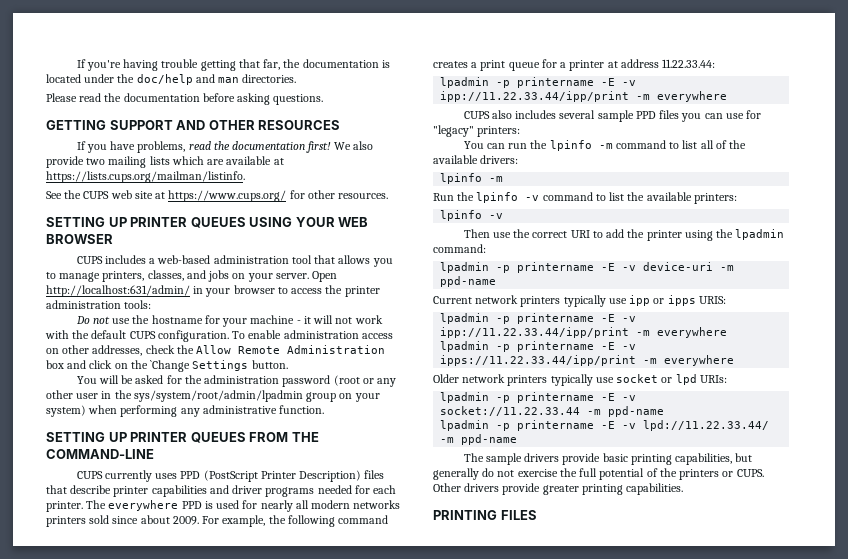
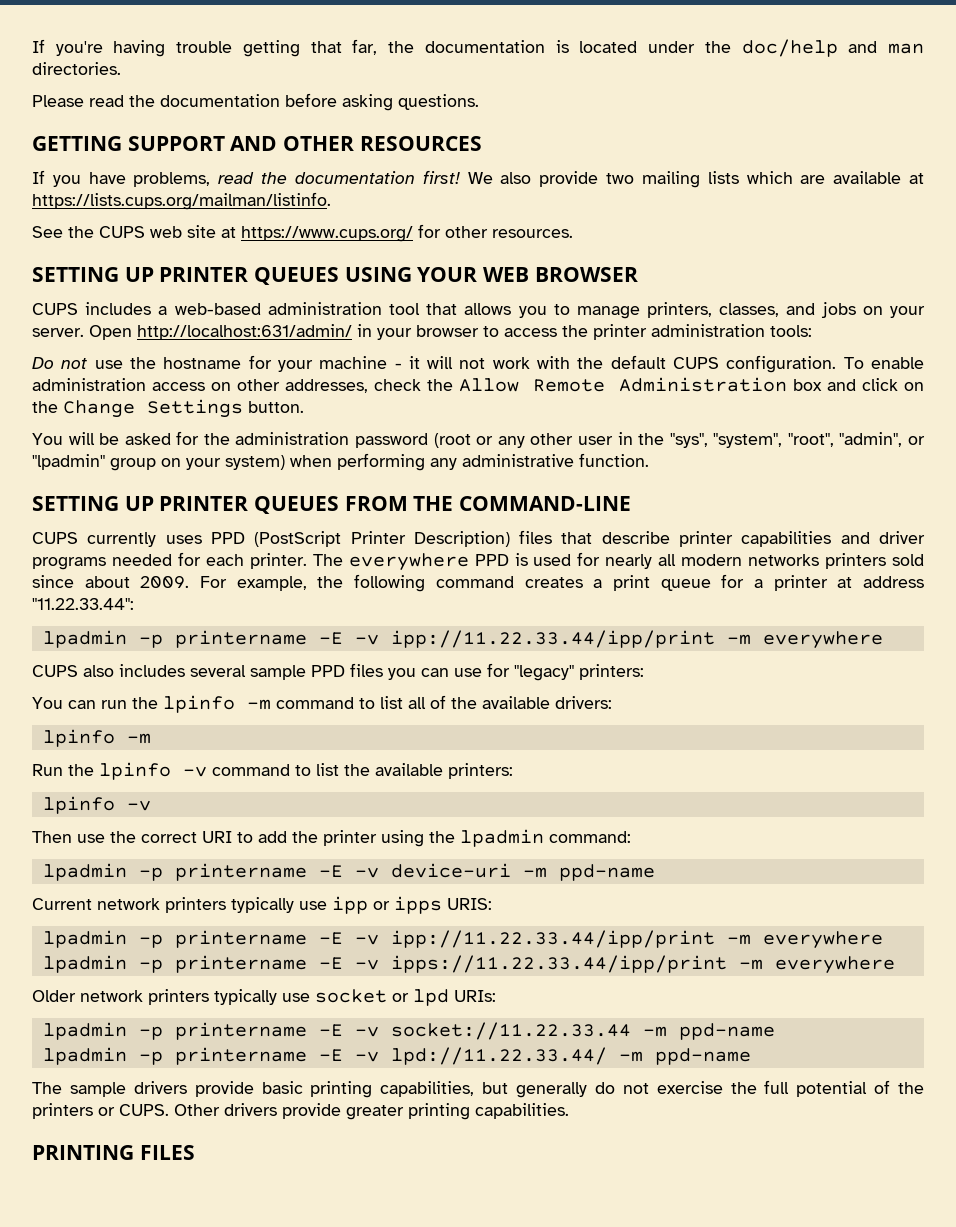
[150,360,191,372] `Change -> [63,400,135,418] Change
[133,390,303,402] sys/system/root/admin/lpadmin -> [669,432,925,448] [32,454,105,470] "sys", "system", "root", "admin", or "lpadmin"
[662,59,716,68] 11.22.33.44: -> [32,598,134,610] "11.22.33.44":

